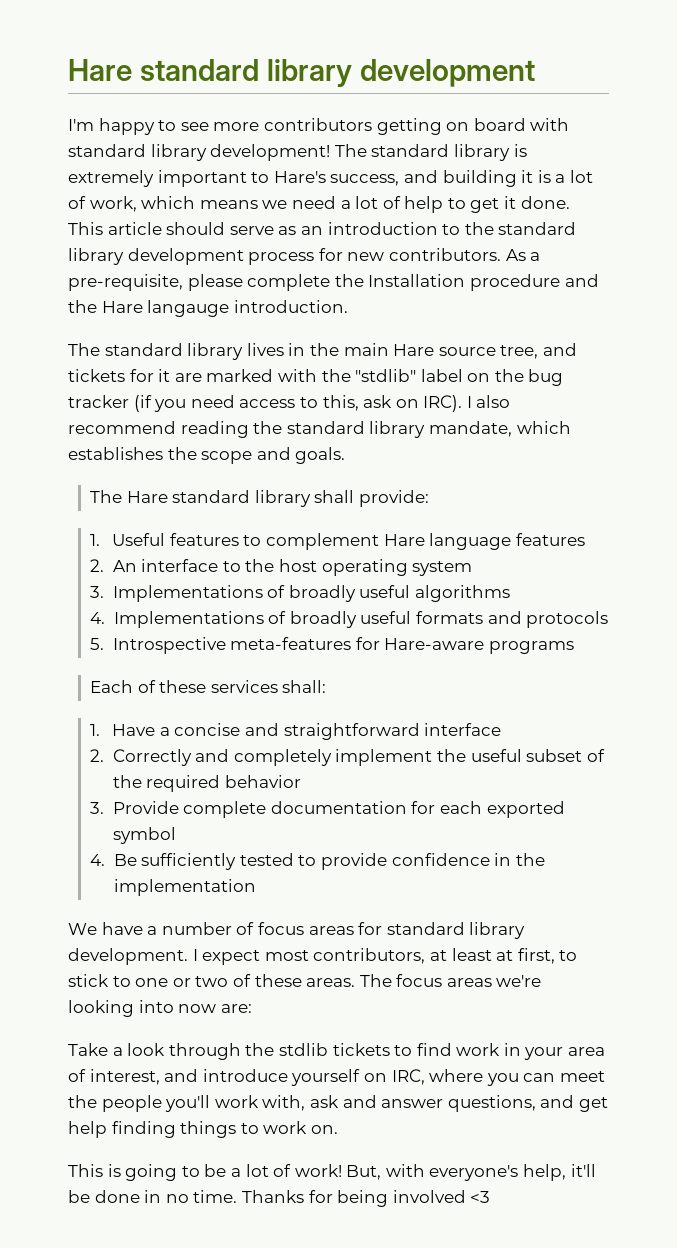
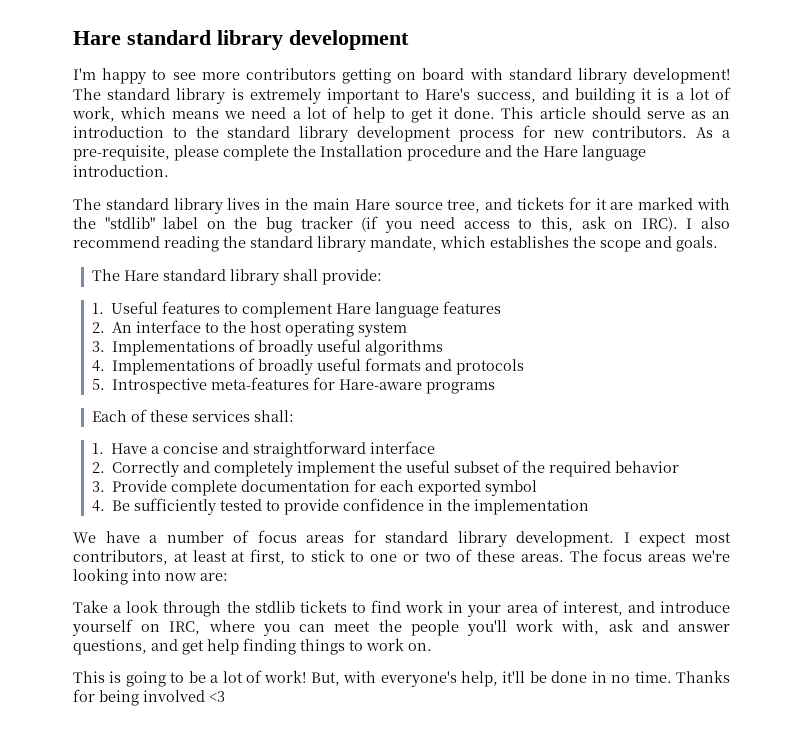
[147,300,230,317] langauge -> [582,145,646,161] language

